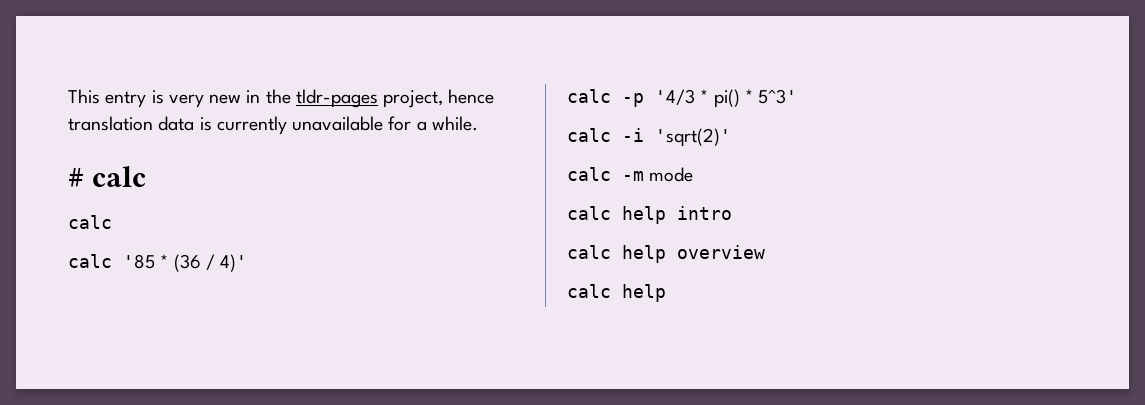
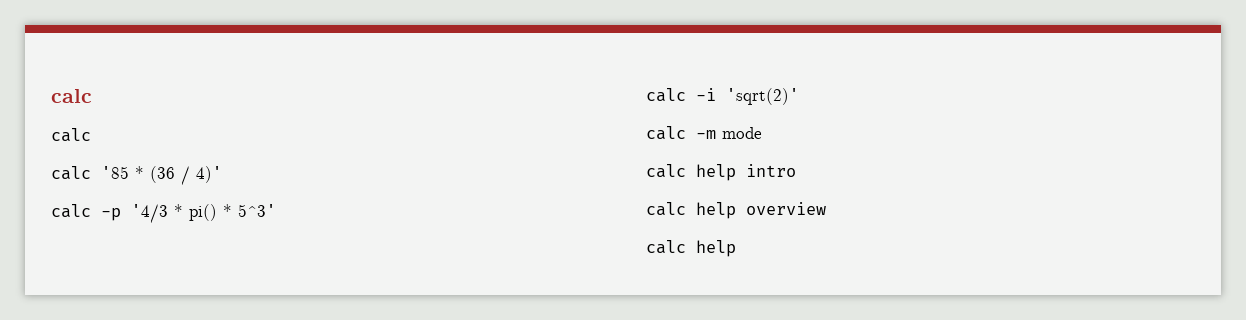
[68,89,495,108] [68,116,478,135] [68,168,84,187] This entry is very new in the tldr-pages project, hence translation data is currently unavailable for a while. // # -> (51, 96) none

